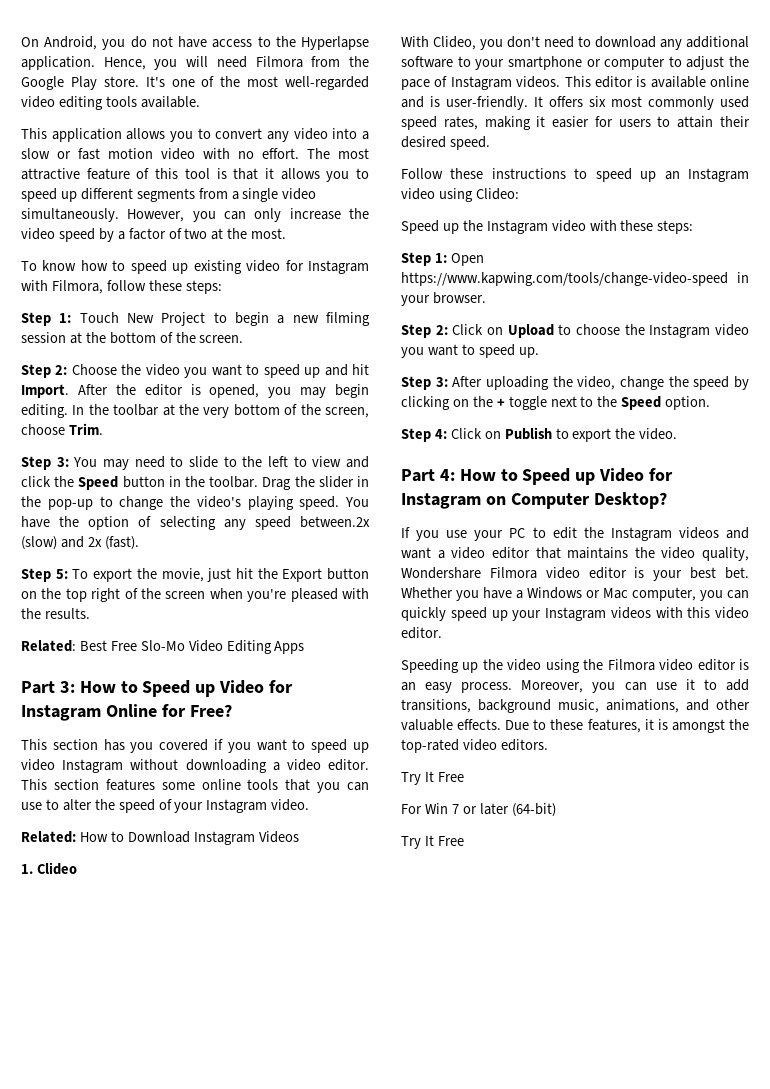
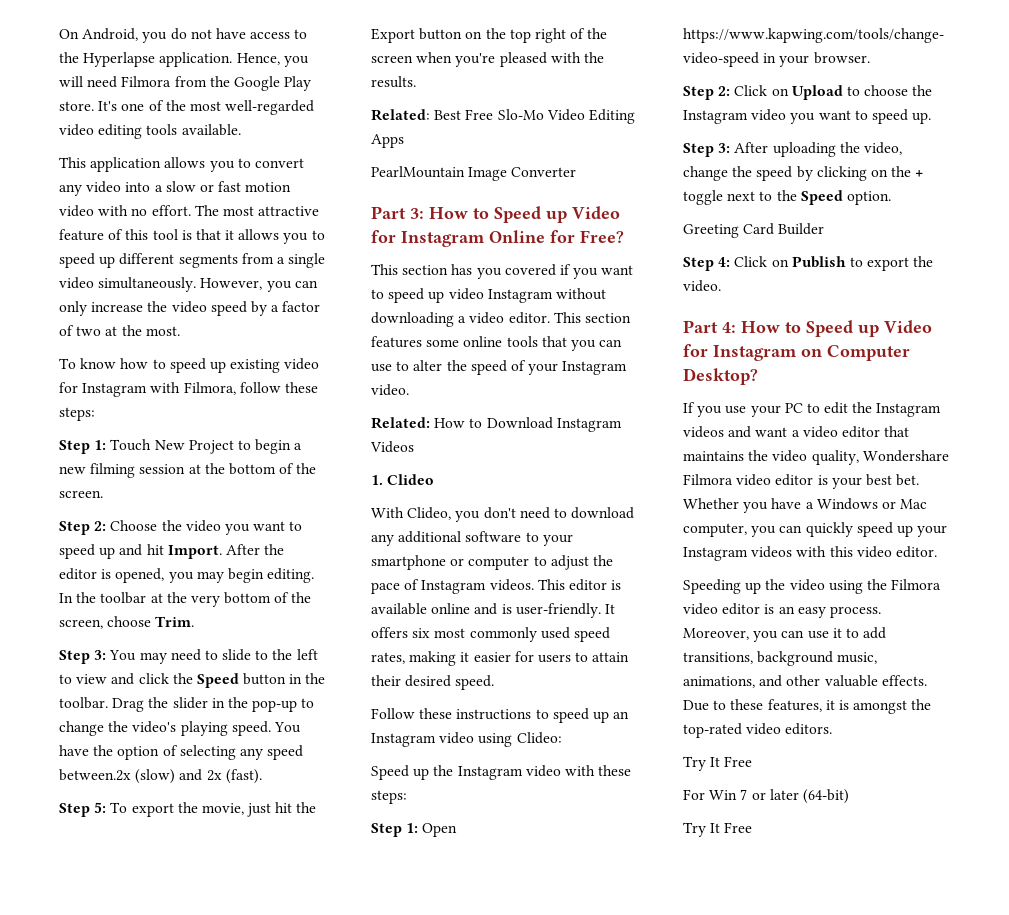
(305, 647) none -> [371,166,577,181] // PearlMountain Image Converter
(711, 403) none -> [683,223,825,238] // Greeting Card Builder

